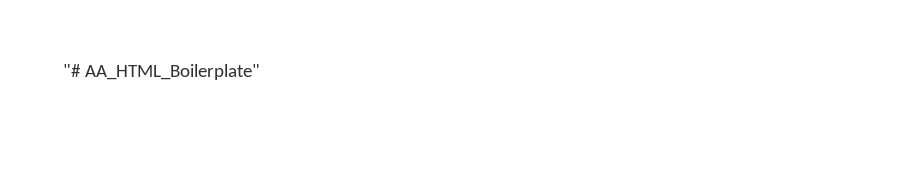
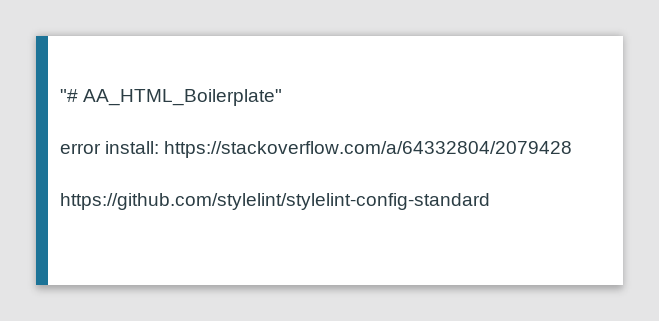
(260, 72) none -> [60,141,573,158] [60,193,490,210] // error install: https://stackoverflow.com/a/64332804/2079428 // https://github.com/stylelint/stylelint-config-standard

